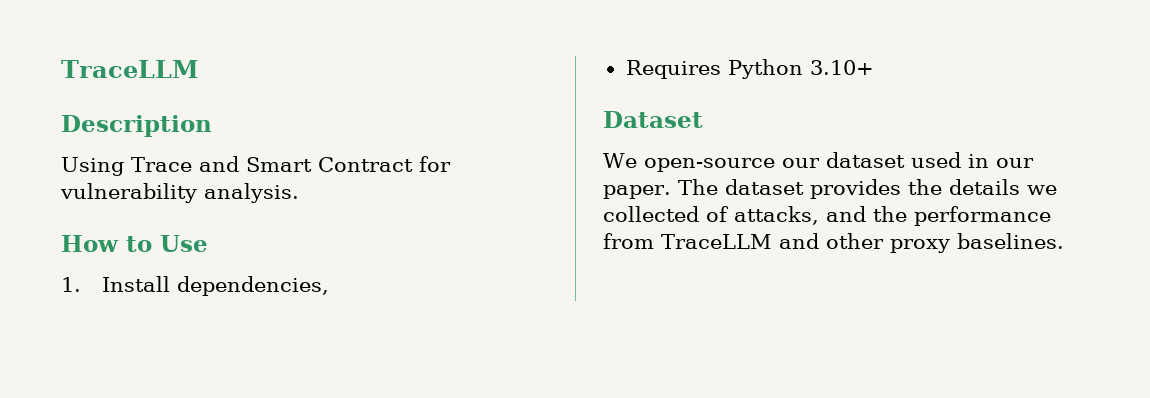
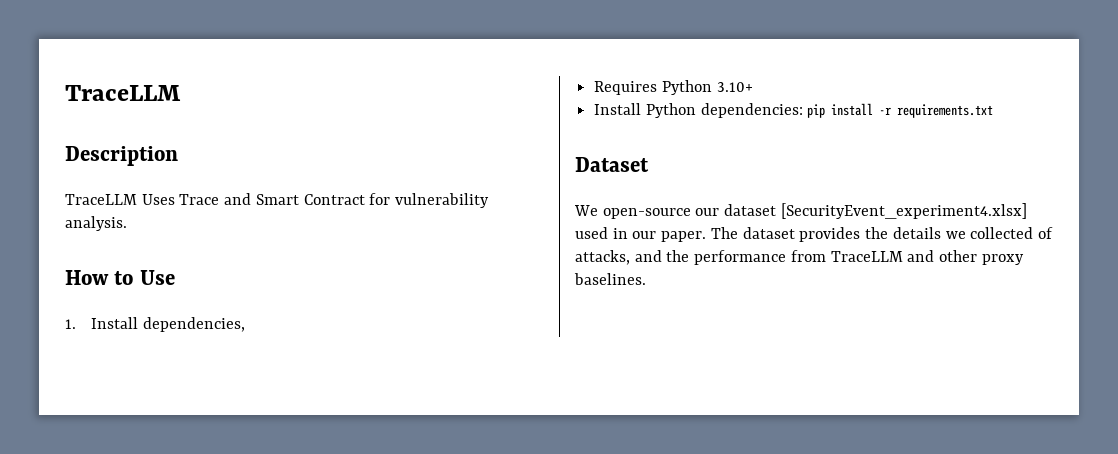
[61,157,124,176] Using -> [65,194,175,205] TraceLLM Uses
(874, 67) none -> [594,103,994,118] // Install Python dependencies: pip install -r requirements.txt
(905, 160) none -> [780,203,1027,219] [SecurityEvent_experiment4.xlsx]

